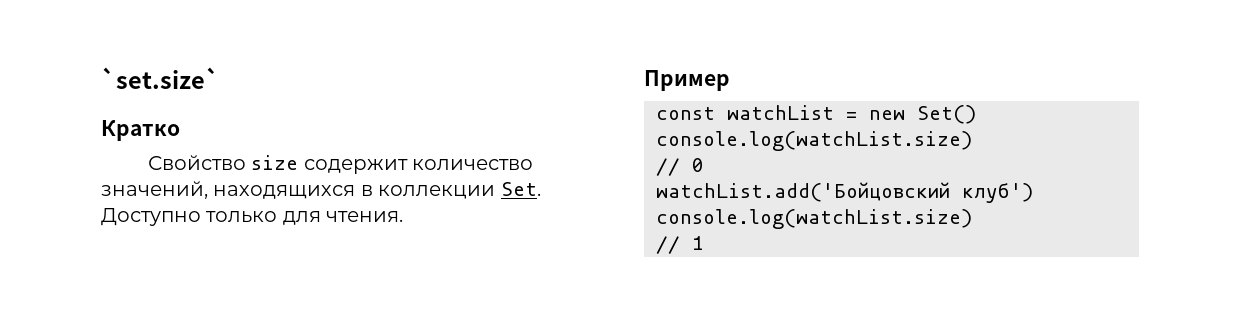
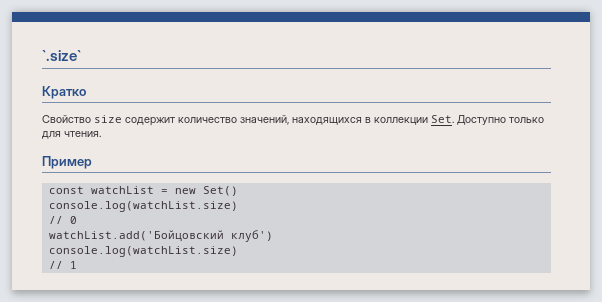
[101,67,220,89] `set.size` -> [42,50,81,61] `.size`

